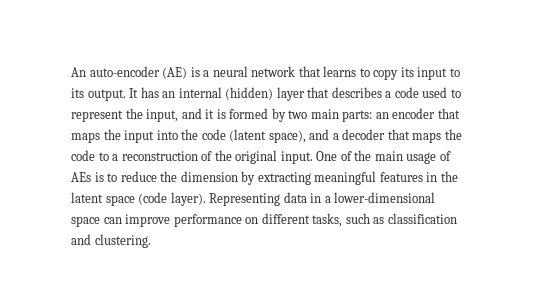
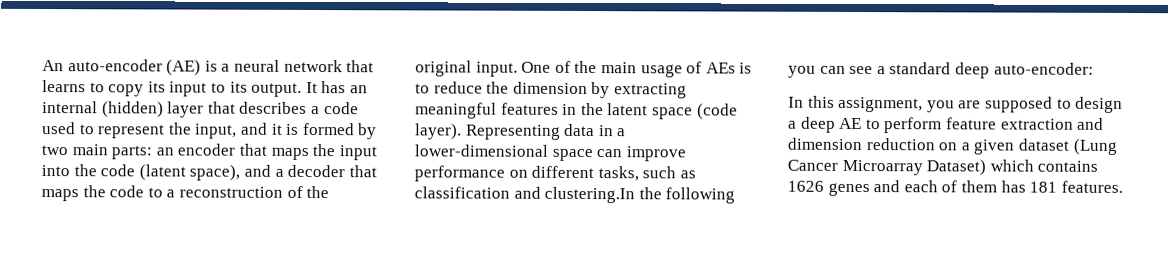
[94,234,151,248] clustering. -> [544,186,736,204] [788,62,1094,79] [788,95,1124,113] [788,116,1105,134] [787,137,1118,155] [787,159,1099,176] [787,180,1123,197] clustering.In the following you can see a standard deep auto-encoder: // In this assignment, you are supposed to design a deep AE to perform feature extraction and dimension reduction on a given dataset (Lung Cancer Microarray Dataset) which contains 1626 genes and each of them has 181 features.

